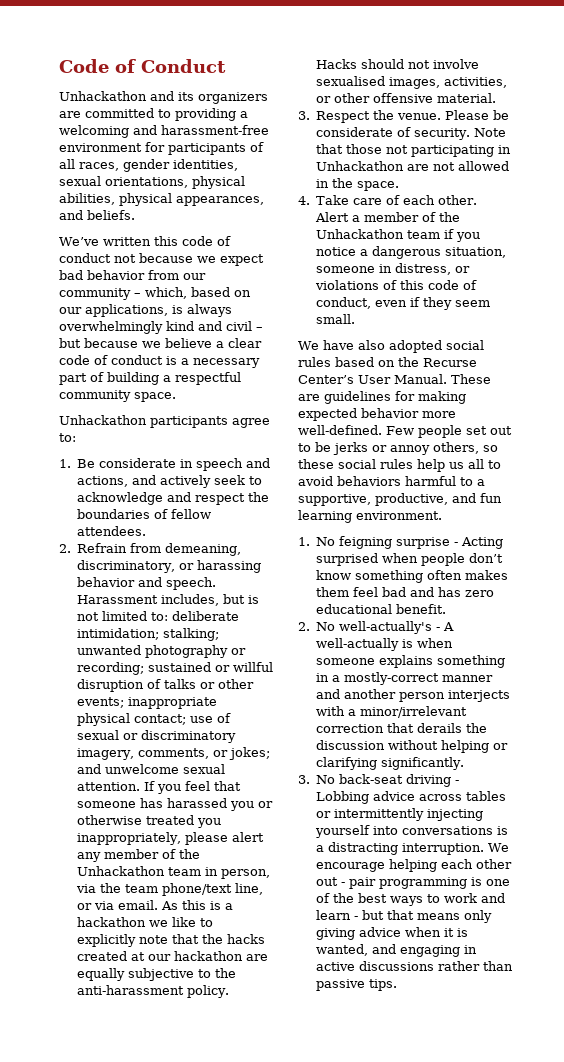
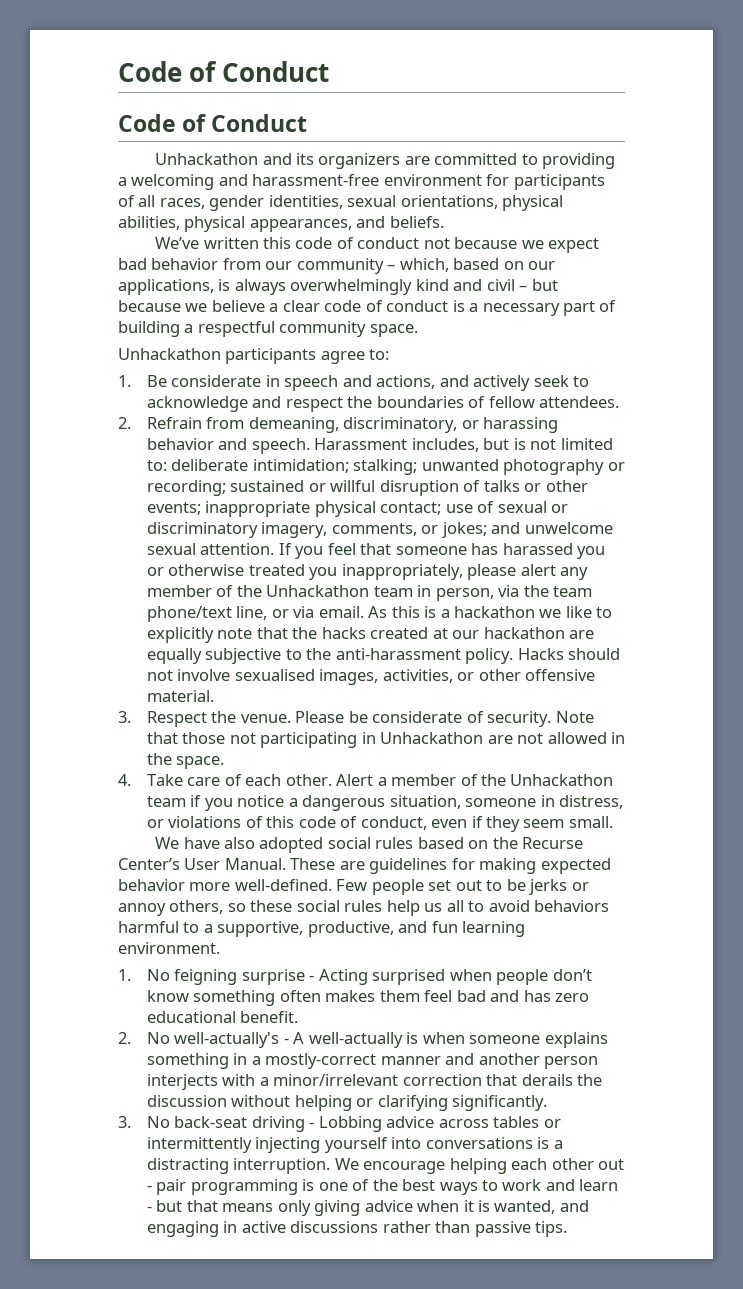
[59,59,226,73] Code of Conduct -> [118,61,330,82] [118,114,308,132] Code of Conduct // Code of Conduct

